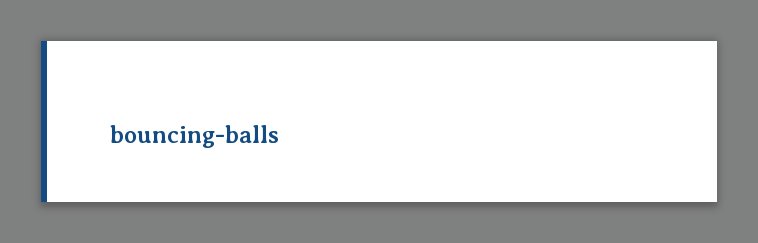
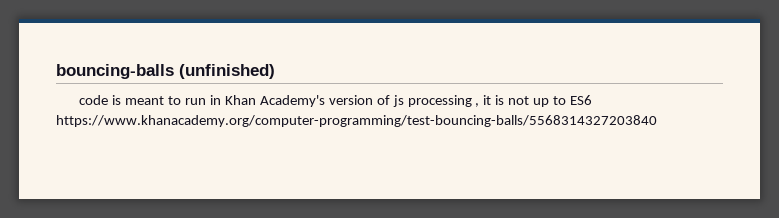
(279, 136) none -> [179,64,275,79] [79,95,592,107] [56,115,657,127] (unfinished) // code is meant to run in Khan Academy's version of js processing , it is not up to ES6 https://www.khanacademy.org/computer-programming/test-bouncing-balls/5568314327203840

